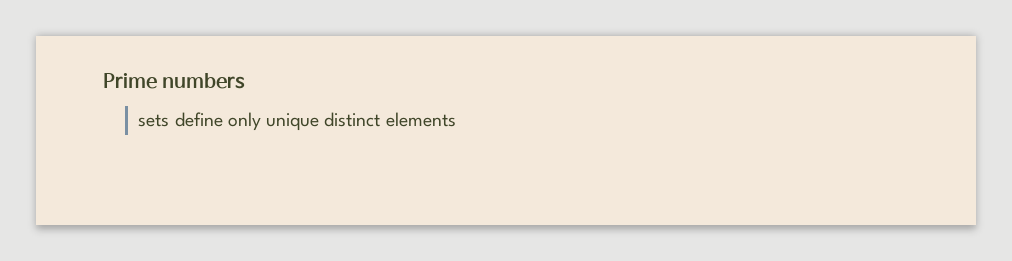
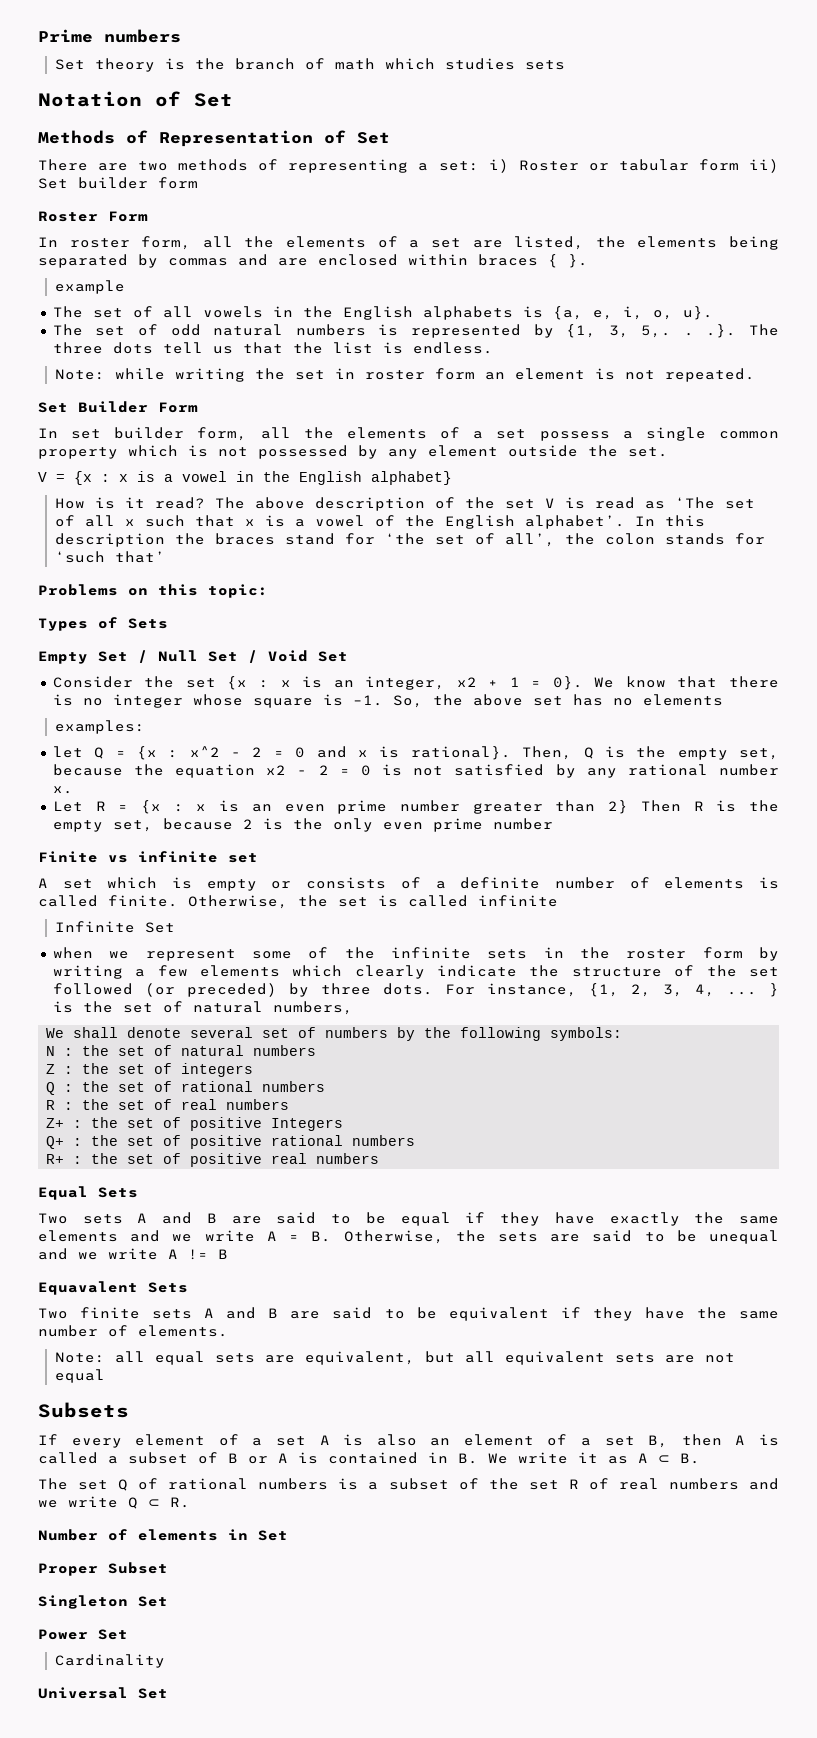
[138,112,456,131] sets define only unique distinct elements -> [54,58,565,72] [38,91,233,107] [38,130,390,147] [38,159,780,173] [38,177,198,189] [38,211,148,222] [38,236,780,250] [38,254,588,268] [54,280,125,294] [52,306,713,320] [52,324,779,338] [52,342,493,354] [54,368,755,382] [38,401,198,413] [38,427,779,441] [38,445,668,459] [38,471,452,485] [54,497,755,511] [54,515,705,529] [54,533,765,547] [54,551,165,563] [38,584,268,598] [38,617,168,631] [38,650,348,664] [52,676,779,690] [52,694,723,708] [54,720,145,734] [52,746,779,760] [52,764,779,778] [52,786,73,794] [52,800,780,814] [52,818,553,832] [38,851,258,863] [38,877,780,891] [38,895,558,909] [54,921,175,933] [52,947,779,961] [52,965,779,979] [52,983,779,997] [52,1001,353,1015] [46,1027,623,1041] [46,1045,317,1056] [46,1063,254,1077] [46,1081,326,1095] [46,1099,290,1110] [46,1117,344,1131] [46,1135,416,1149] [46,1153,380,1167] [38,1186,138,1200] [38,1212,780,1226] [38,1230,779,1244] [38,1248,228,1260] [38,1281,188,1295] [38,1307,780,1321] [38,1325,228,1337] [54,1351,735,1365] [54,1369,105,1383] [38,1402,129,1418] [38,1434,780,1448] [38,1452,700,1464] [38,1478,779,1491] [38,1496,190,1509] [38,1529,288,1541] [38,1562,168,1576] [38,1595,168,1609] [38,1629,128,1640] [54,1654,165,1668] [38,1687,168,1699] Set theory is the branch of math which studies sets // Notation of Set // Methods of Representation of Set // There are two methods of representing a set: i) Roster or tabular form ii) Set builder form // Roster Form // In roster form, all the elements of a set are listed, the elements being separated by commas and are enclosed within braces { }. // example // The set of all vowels in the English alphabets is {a, e, i, o, u}. // The set of odd natural numbers is represented by {1, 3, 5,. . .}. The three dots tell us that the list is endless. // Note: while writing the set in roster form an element is not repeated. // Set Builder Form // In set builder form, all the elements of a set possess a single common property which is not possessed by any element outside the set. // V = {x : x is a vowel in the English alphabet} // How is it read? The above description of the set V is read as ‘The set of all x such that x is a vowel of the English alphabet’. In this description the braces stand for ‘the set of all’, the colon stands for ‘such that’ // Problems on this topic: // Types of Sets // Empty Set / Null Set / Void Set // Consider the set {x : x is an integer, x2 + 1 = 0}. We know that there is no integer whose square is –1. So, the above set has no elements // examples: // let Q = {x : x^2 - 2 = 0 and x is rational}. Then, Q is the empty set, because the equation x2 - 2 = 0 is not satisfied by any rational number x. // Let R = {x : x is an even prime number greater than 2} Then R is the empty set, because 2 is the only even prime number // Finite vs infinite set // A set which is empty or consists of a definite number of elements is called finite. Otherwise, the set is called infinite // Infinite Set // when we represent some of the infinite sets in the roster form by writing a few elements which clearly indicate the structure of the set followed (or preceded) by three dots. For instance, {1, 2, 3, 4, ... } is the set of natural numbers, // We shall denote several set of numbers by the following symbols: // N : the set of natural numbers // Z : the set of integers // Q : the set of rational numbers // R : the set of real numbers // Z+ : the set of positive Integers // Q+ : the set of positive rational numbers // R+ : the set of positive real numbers // Equal Sets // Two sets A and B are said to be equal if they have exactly the same elements and we write A = B. Otherwise, the sets are said to be unequal and we write A != B // Equavalent Sets // Two finite sets A and B are said to be equivalent if they have the same number of elements. // Note: all equal sets are equivalent, but all equivalent sets are not equal // Subsets // If every element of a set A is also an element of a set B, then A is called a subset of B or A is contained in B. We write it as A ⊂ B. // The set Q of rational numbers is a subset of the set R of real numbers and we write Q ⊂ R. // Number of elements in Set // Proper Subset // Singleton Set // Power Set // Cardinality // Universal Set

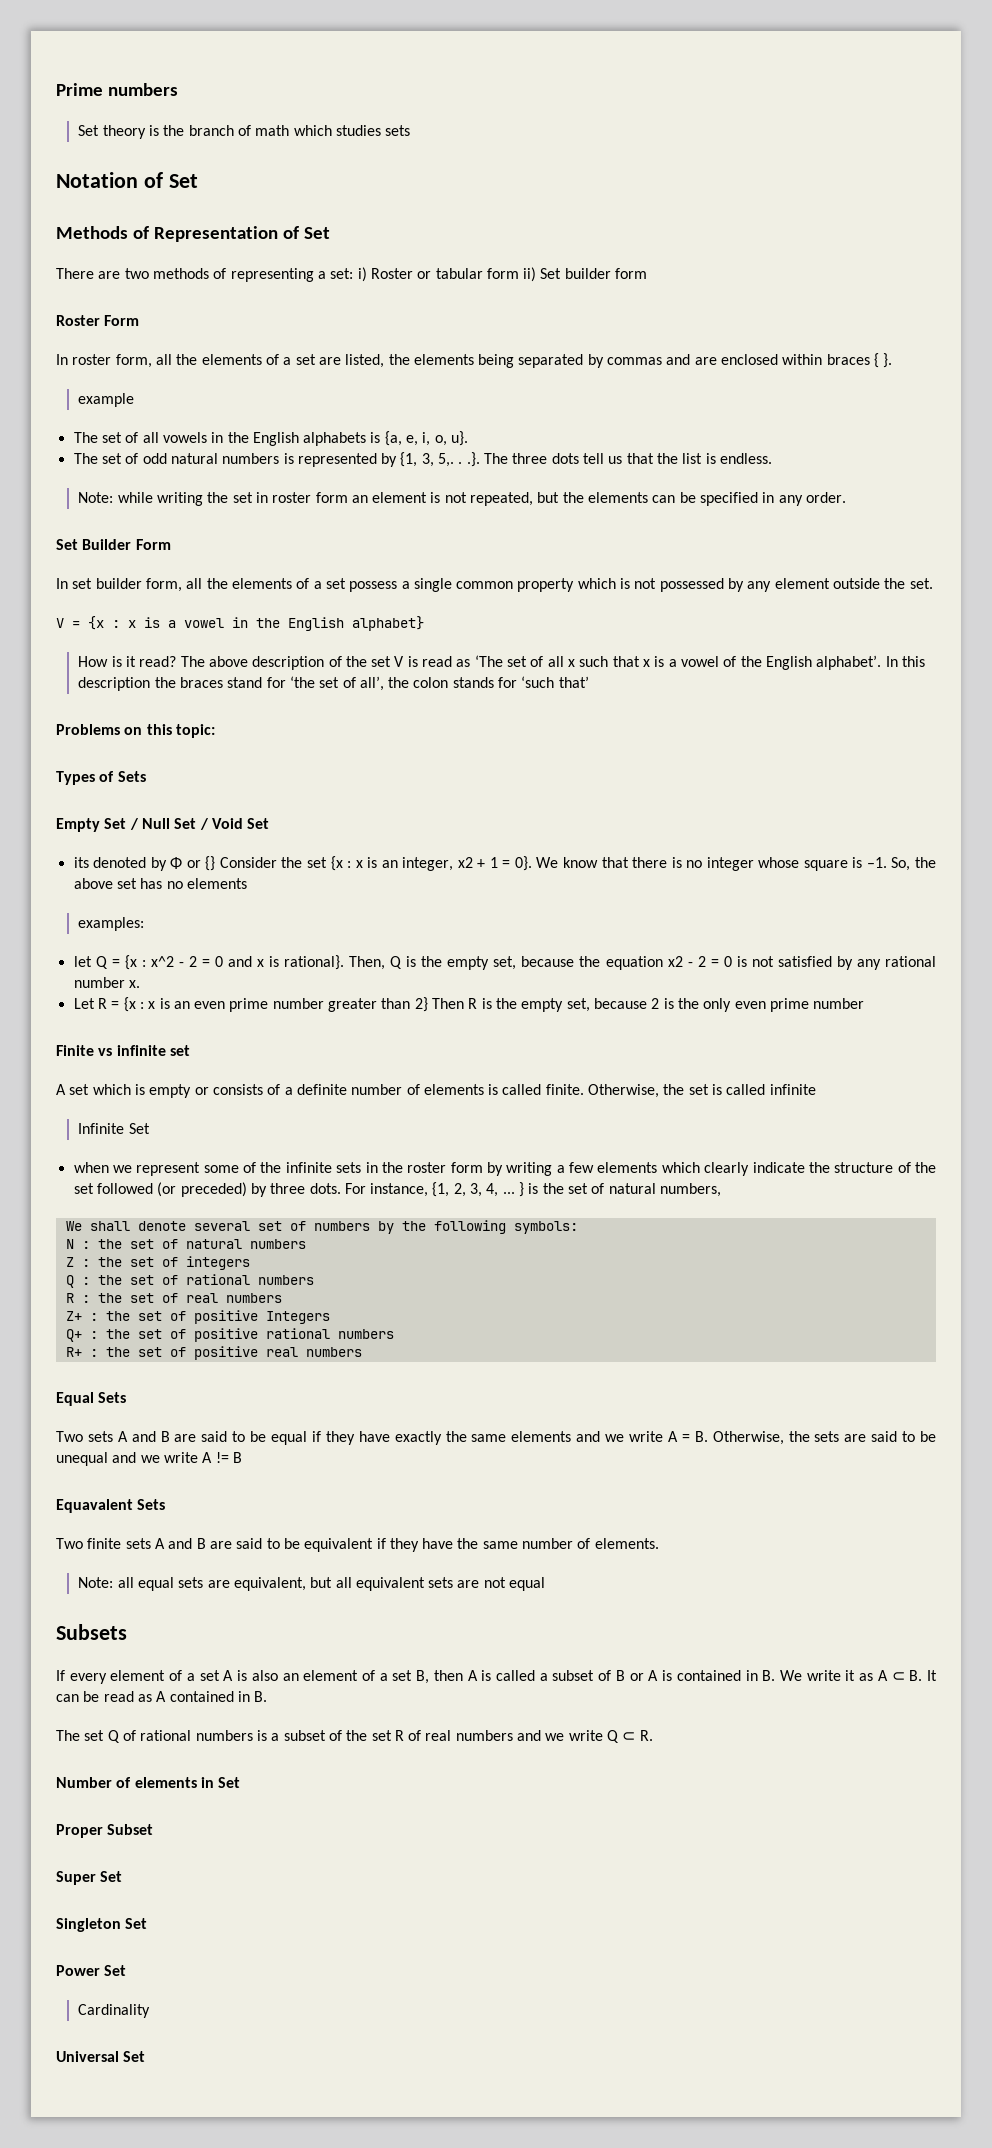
[664,368,755,382] repeated. -> [470,492,846,506] repeated, but the elements can be specified in any order.
(348, 656) none -> [73,856,216,871] its denoted by Φ or {}
(700, 1458) none -> [926,1670,937,1681] [56,1691,268,1702] It can be read as A contained in B.
(168, 1568) none -> [56,1871,123,1885] // Super Set

